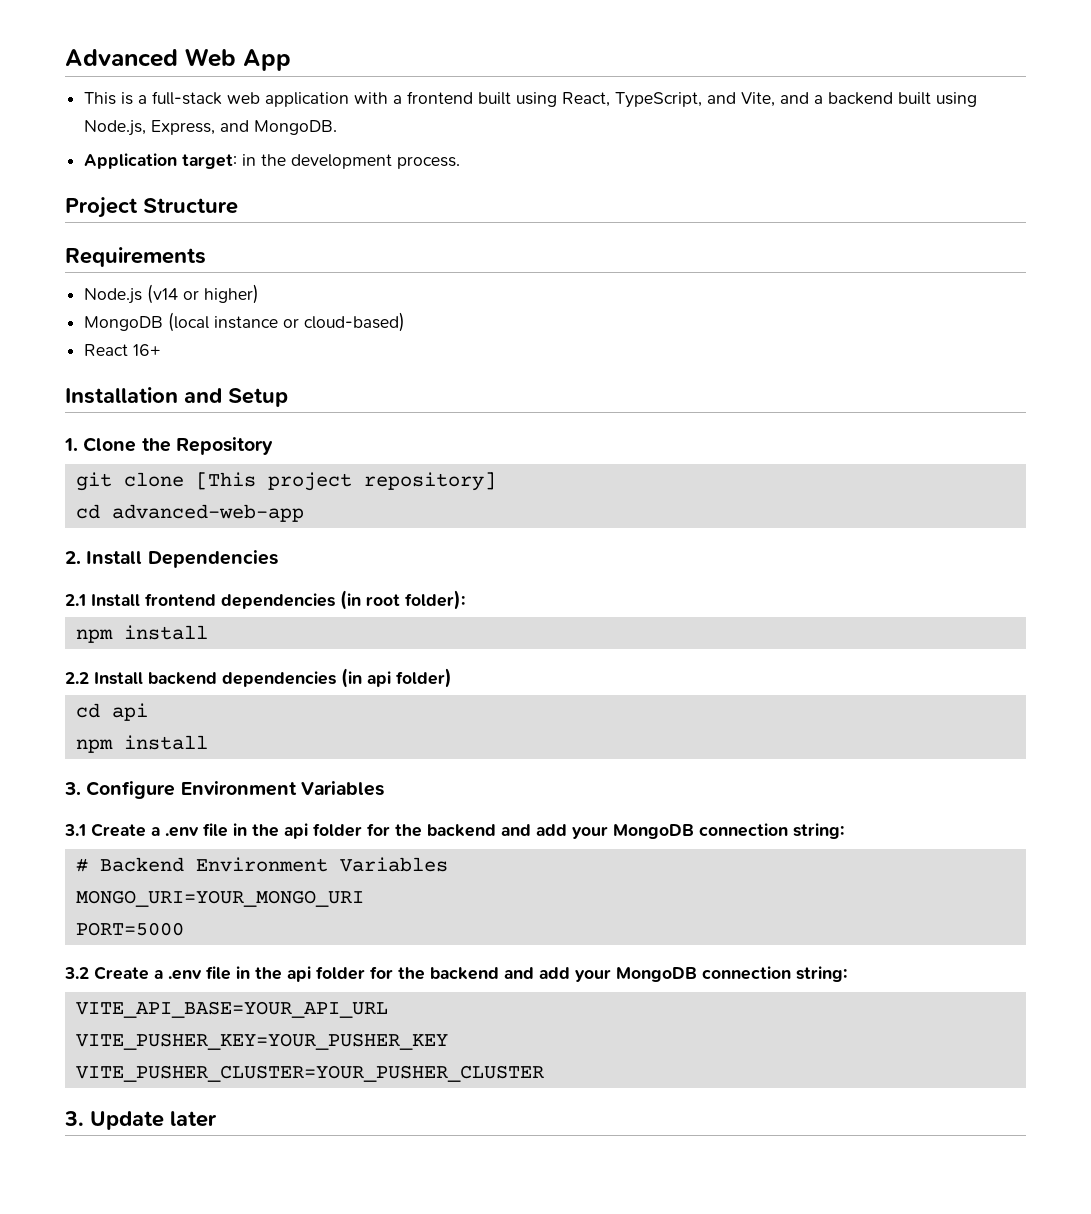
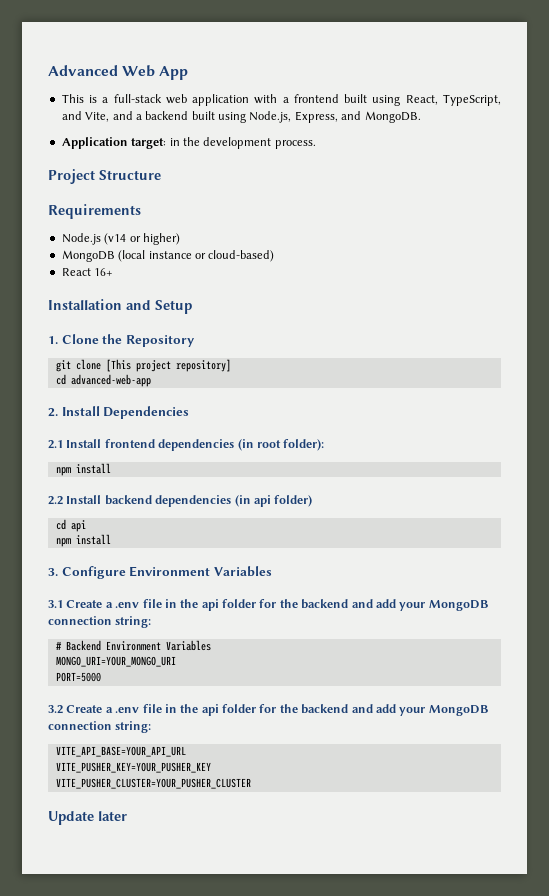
[64,1111,84,1126] 3. -> (251, 783) none

